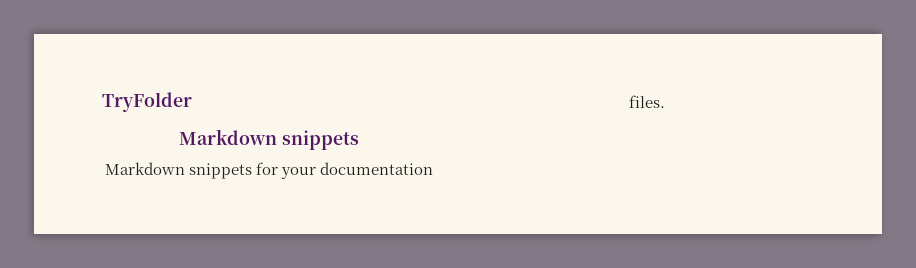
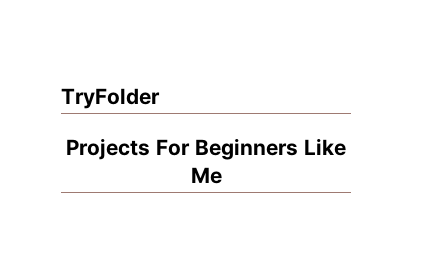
[179,129,359,150] [104,162,434,179] [629,95,665,108] Markdown snippets // Markdown snippets for your documentation files. -> [66,138,346,160] [190,167,222,184] Projects For Beginners Like Me

